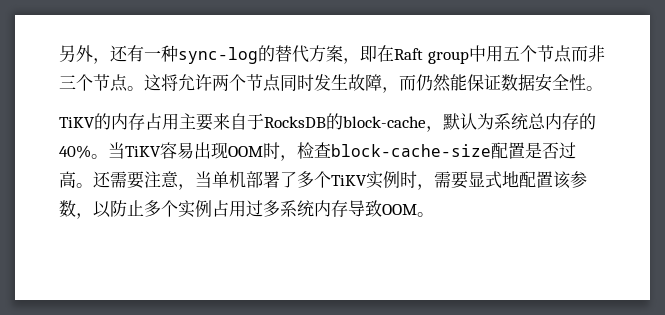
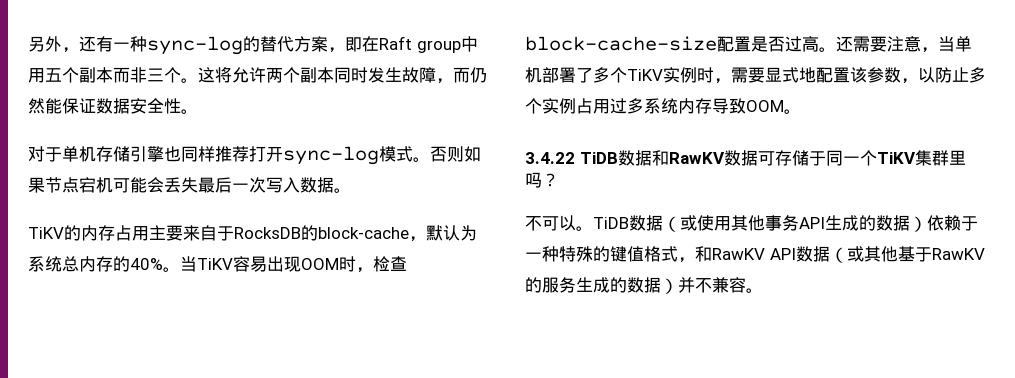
[536,45,572,63] 节点 -> [79,67,113,83] 副本
[93,74,128,92] 节点 -> (181, 75) none
[246,74,281,92] 节点 -> [300,67,334,83] 副本
(603, 88) none -> [28,146,481,165] [28,177,351,193] // 对于单机存储引擎也同样推荐打开sync-log模式。否则如果节点宕机可能会丢失最后一次写入数据。
(434, 214) none -> [525,150,966,166] [525,172,559,188] [525,215,978,232] [525,246,985,263] [525,277,763,294] // 3.4.22 TiDB数据和RawKV数据可存储于同一个TiKV集群里吗？ // 不可以。TiDB数据（或使用其他事务API生成的数据）依赖于一种特殊的键值格式，和RawKV API数据（或其他基于RawKV的服务生成的数据）并不兼容。

